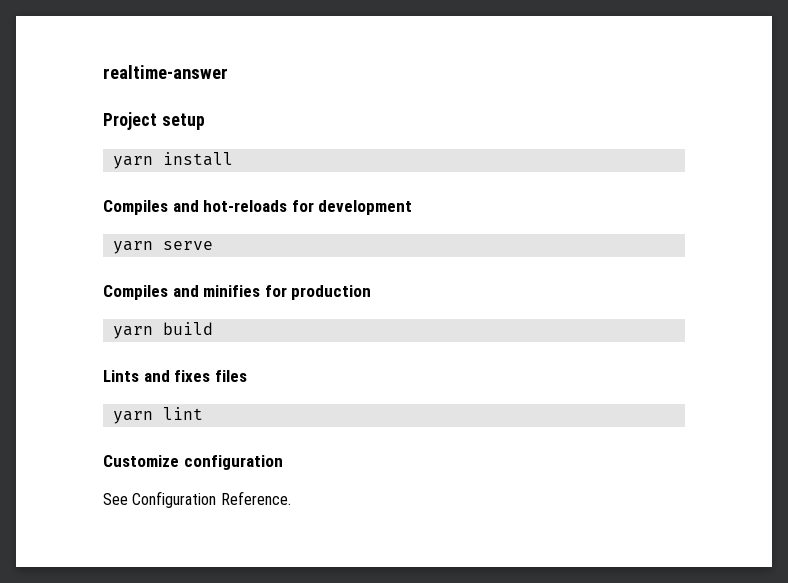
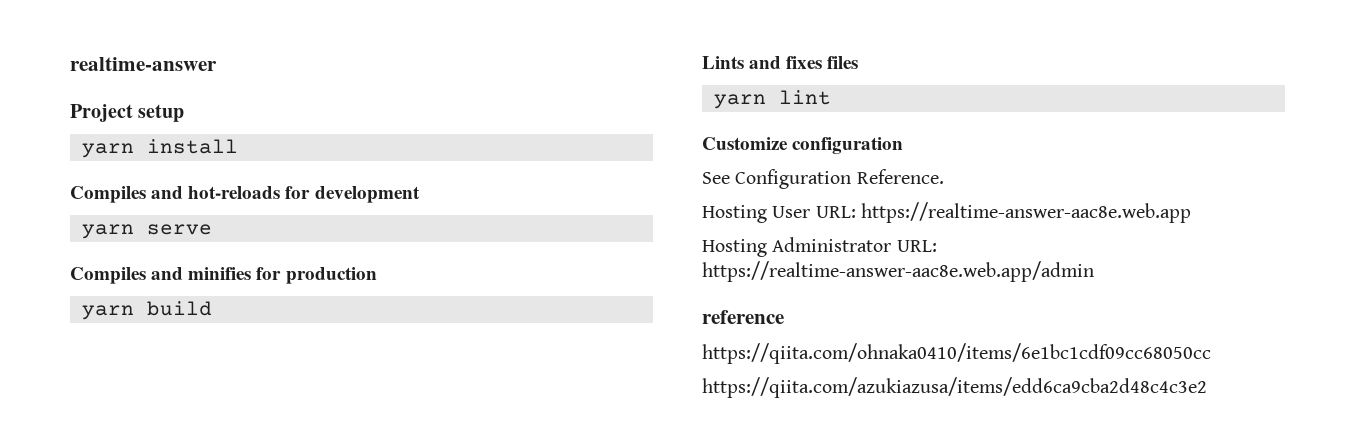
(291, 498) none -> [702,202,1191,223] [702,237,937,257] [702,261,1094,282] [702,310,784,324] [702,343,1211,364] [702,377,1207,398] // Hosting User URL: https://realtime-answer-aac8e.web.app // Hosting Administrator URL: https://realtime-answer-aac8e.web.app/admin // reference // https://qiita.com/ohnaka0410/items/6e1bc1cdf09cc68050cc // https://qiita.com/azukiazusa/items/edd6ca9cba2d48c4c3e2

